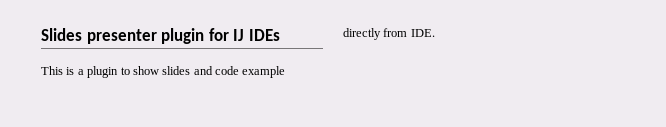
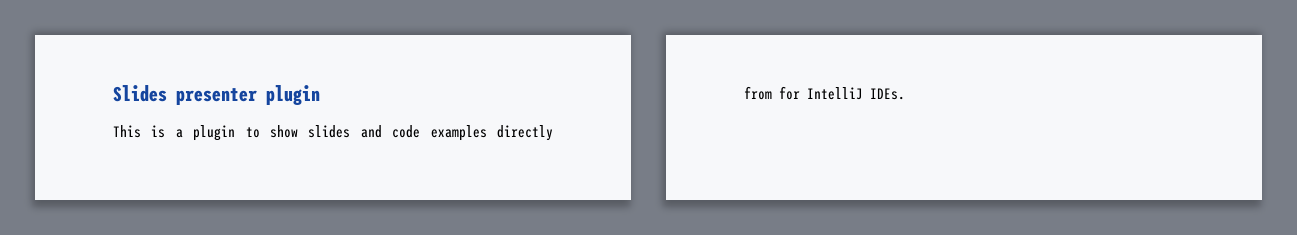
[208,28,280,41] for IJ IDEs -> (320, 95) none
[242,66,286,78] example -> [430,125,487,141] examples
[410,29,435,37] IDE. -> [779,86,905,100] for IntelliJ IDEs.

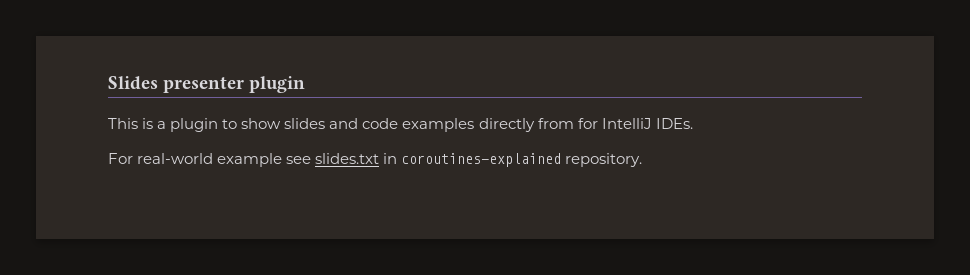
(905, 94) none -> [108,153,643,167] // For real-world example see slides.txt in coroutines-explained repository.

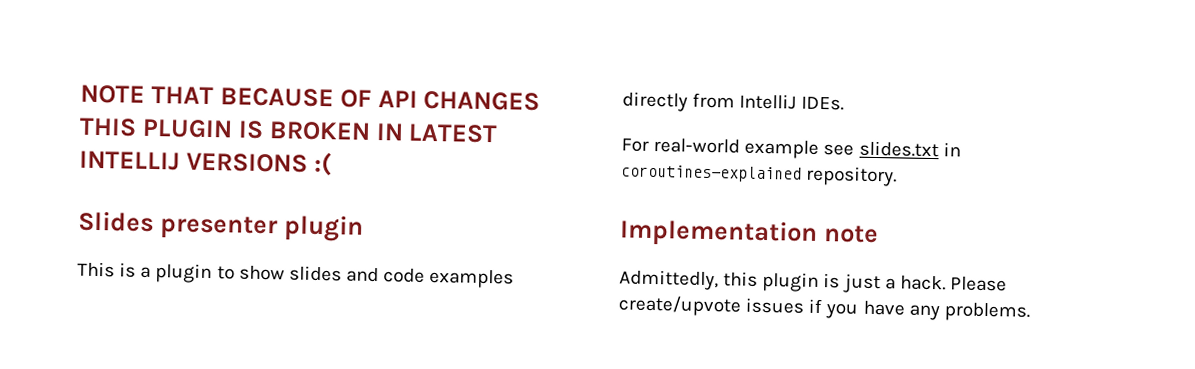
(108, 83) none -> [80,84,541,111] [79,117,499,144] [79,150,332,177] NOTE THAT BECAUSE OF API CHANGES THIS PLUGIN IS BROKEN IN LATEST INTELLIJ VERSIONS :( //
[577,118,598,129] for -> (736, 100) none
(643, 160) none -> [619,218,879,248] [619,269,1007,294] [618,295,1030,322] // Implementation note // Admittedly, this plugin is just a hack. Please create/upvote issues if you have any problems.

